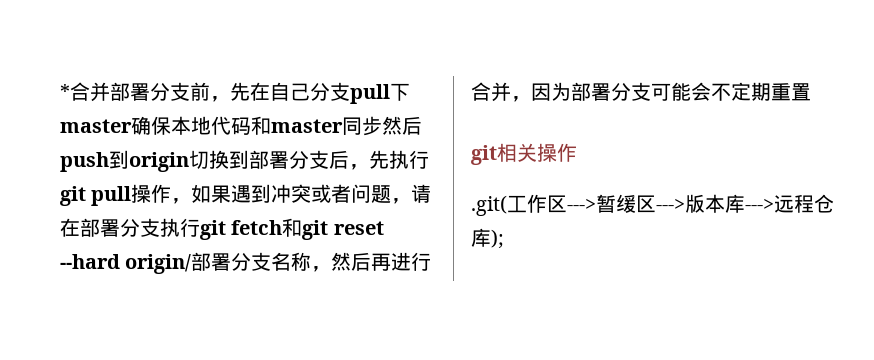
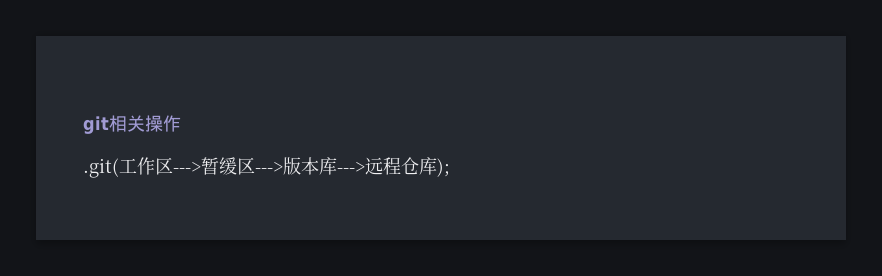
[60,82,410,104] [60,116,422,136] [60,150,429,172] [60,184,432,206] [60,218,384,240] [60,252,432,274] [471,82,811,102] *合并部署分支前，先在自己分支pull下master确保本地代码和master同步然后push到origin切换到部署分支后，先执行git pull操作，如果遇到冲突或者问题，请在部署分支执行git fetch和git reset --hard origin/部署分支名称，然后再进行合并，因为部署分支可能会不定期重置 // -> (83, 125) none

